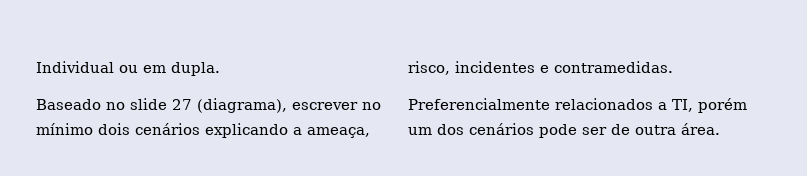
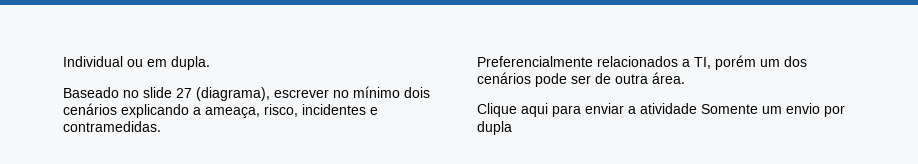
(720, 129) none -> [477,103,845,117] [477,121,512,135] // Clique aqui para enviar a atividade Somente um envio por dupla

